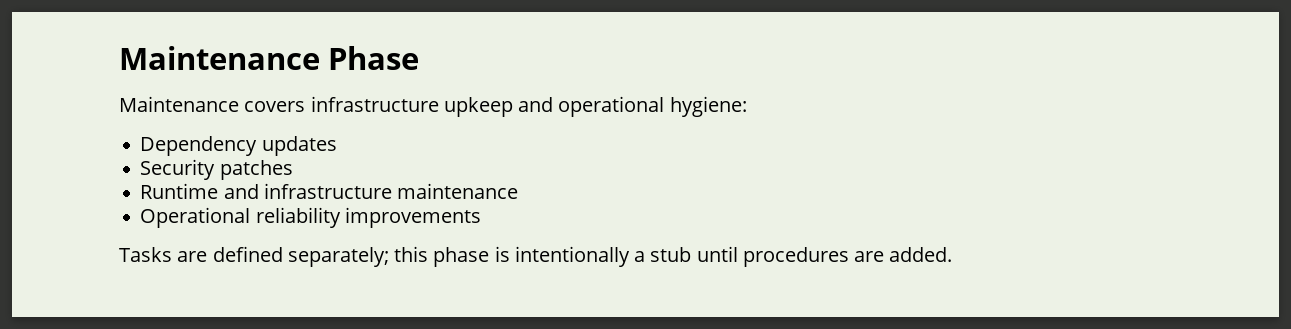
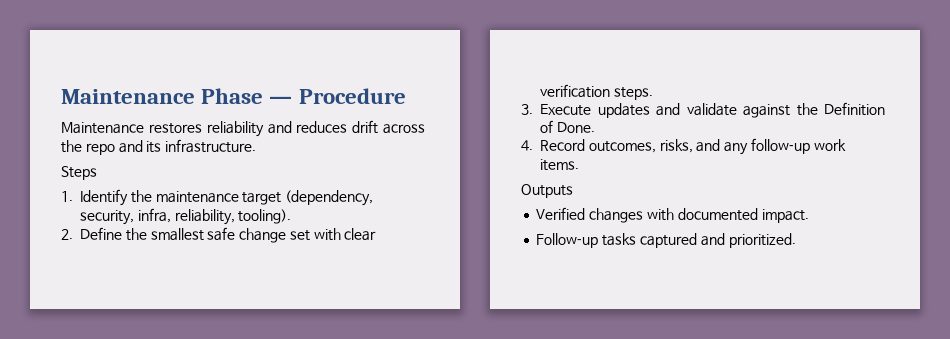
[119,96,747,117] [140,136,337,156] [140,159,293,180] [140,183,519,199] [140,207,481,228] [119,246,953,267] // Maintenance covers infrastructure upkeep and operational hygiene: // Dependency updates // Security patches // Runtime and infrastructure maintenance // Operational reliability improvements // Tasks are defined separately; this phase is intentionally a stub until procedures are added. -> [269,88,406,104] [61,120,425,137] [61,139,257,155] [61,166,97,180] [61,189,374,206] [80,208,292,225] [61,227,377,243] [540,84,653,100] [521,102,885,118] [540,120,595,133] [521,138,846,155] [540,159,579,171] [521,184,573,198] [536,207,809,223] [536,233,796,248] — Procedure // Maintenance restores reliability and reduces drift across the repo and its infrastructure. // Steps // 1. Identify the maintenance target (dependency, security, infra, reliability, tooling). // 2. Define the smallest safe change set with clear verification steps. // 3. Execute updates and validate against the Definition of Done. // 4. Record outcomes, risks, and any follow‑up work items. // Outputs // Verified changes with documented impact. // Follow‑up tasks captured and prioritized.

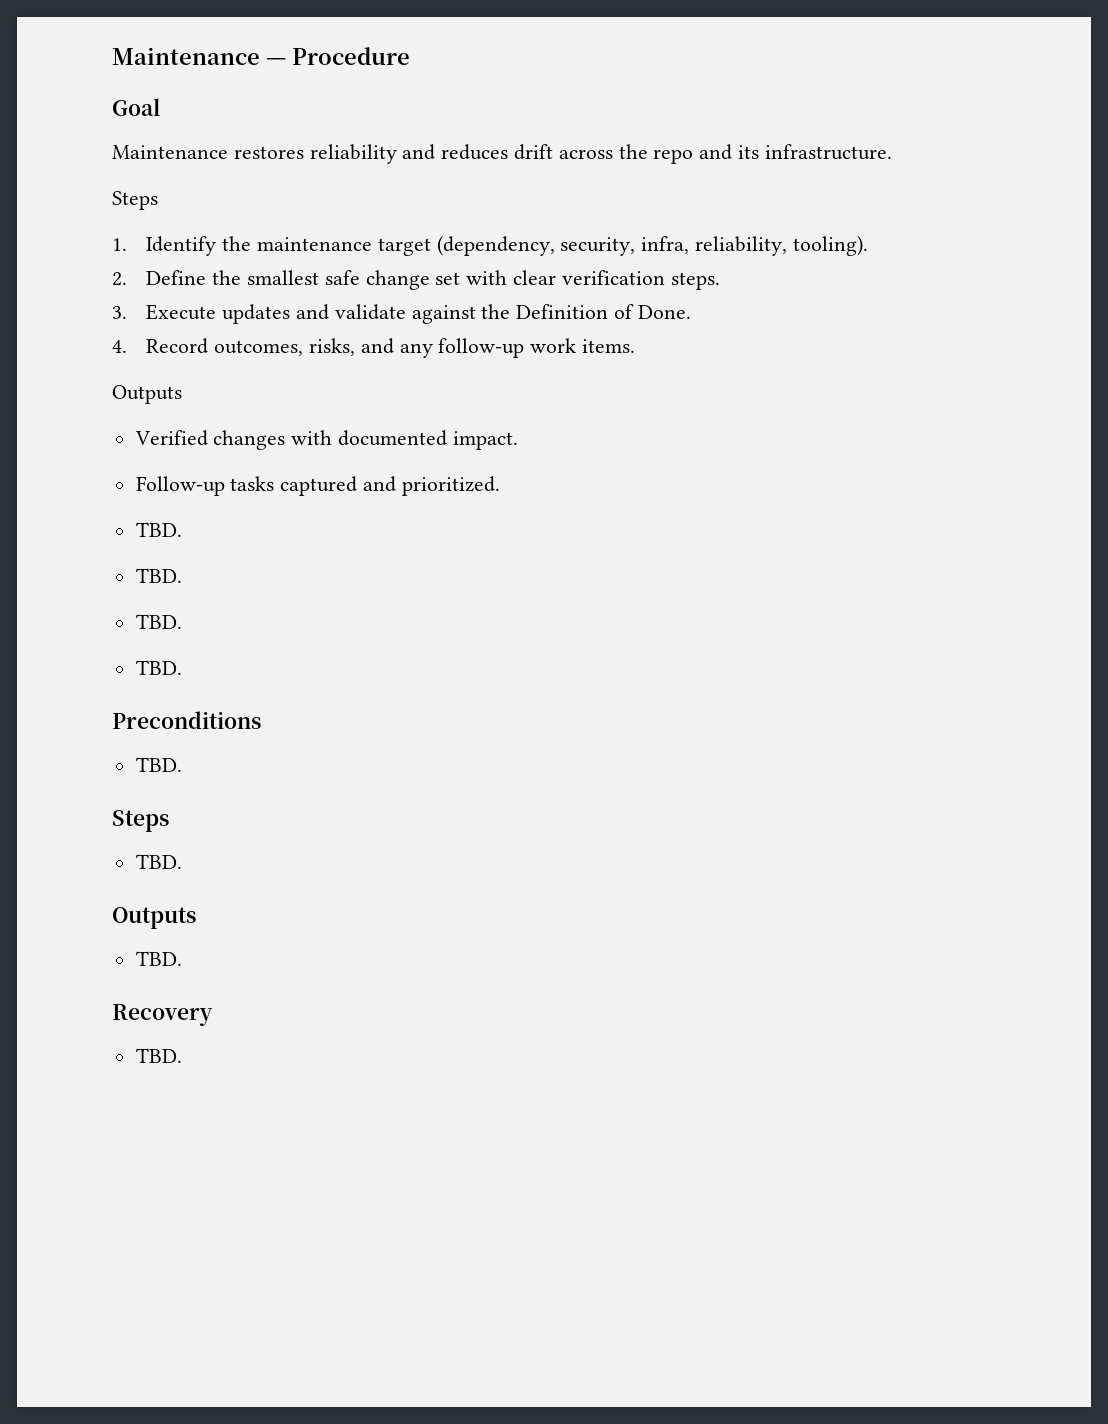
[61,88,264,104] Maintenance Phase -> [112,47,260,65] Maintenance
(406, 96) none -> [112,98,160,116] // Goal
(796, 240) none -> [135,522,182,537] [135,568,182,583] [135,614,182,629] [135,660,182,675] [112,711,261,729] [135,757,182,772] [112,810,169,832] [135,854,182,869] [112,907,196,929] [135,951,182,966] [112,1004,213,1026] [135,1048,182,1063] // TBD. // TBD. // TBD. // TBD. // Preconditions // TBD. // Steps // TBD. // Outputs // TBD. // Recovery // TBD.

